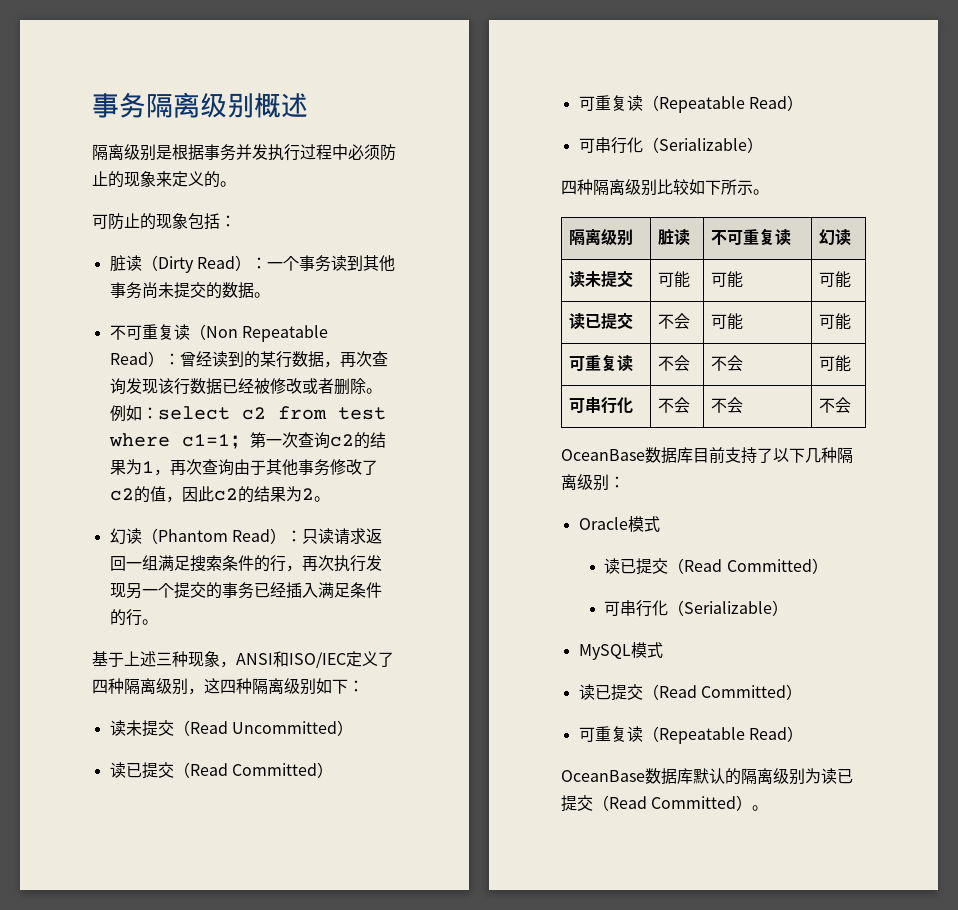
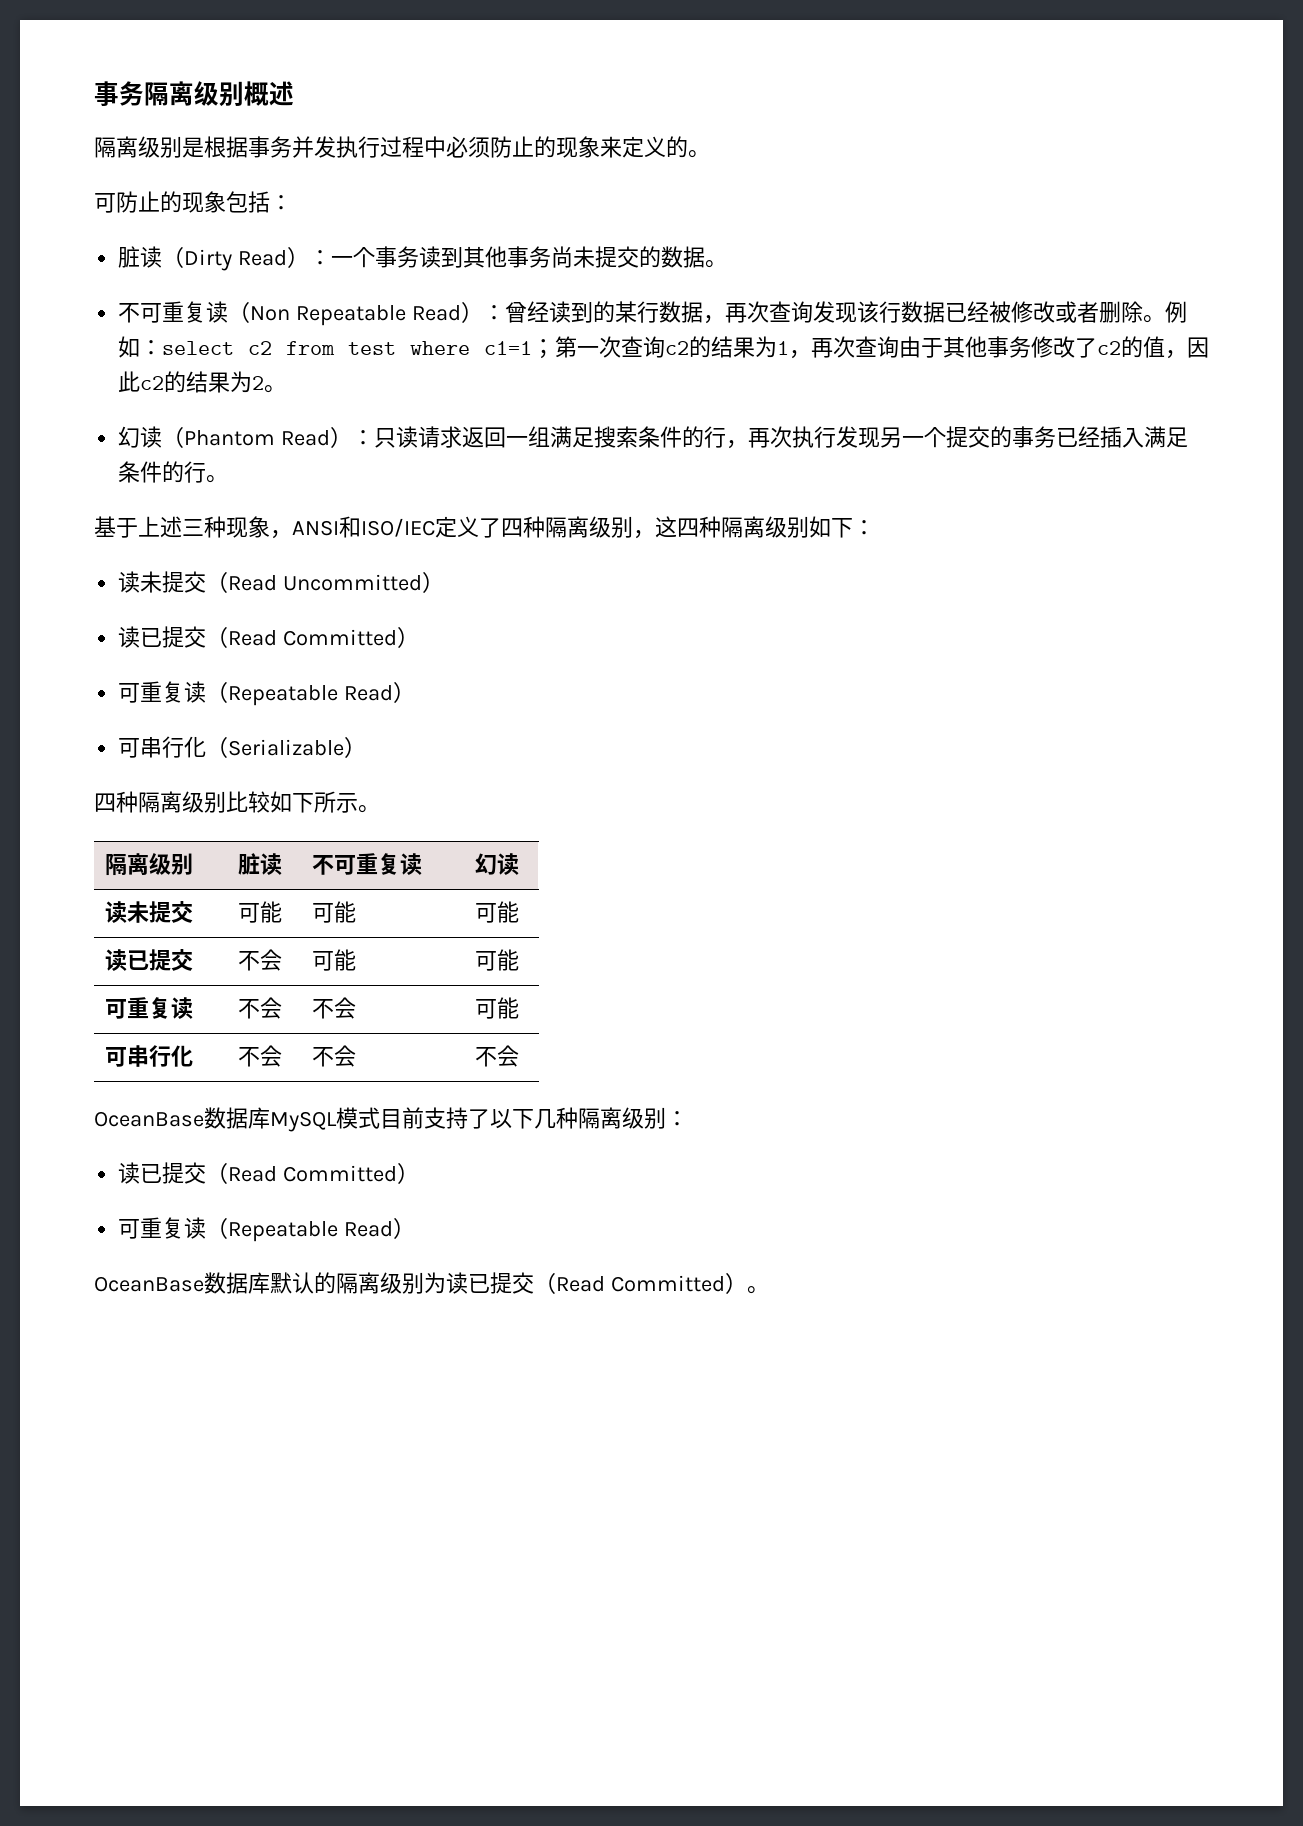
(693, 455) none -> [270,1107,380,1132] MySQL模式
[578,516,660,532] [604,558,828,575] [604,600,789,617] [578,642,663,660] // Oracle模式 // 读已提交（Read Committed） // 可串行化（Serializable） // MySQL模式 -> (688, 1118) none

